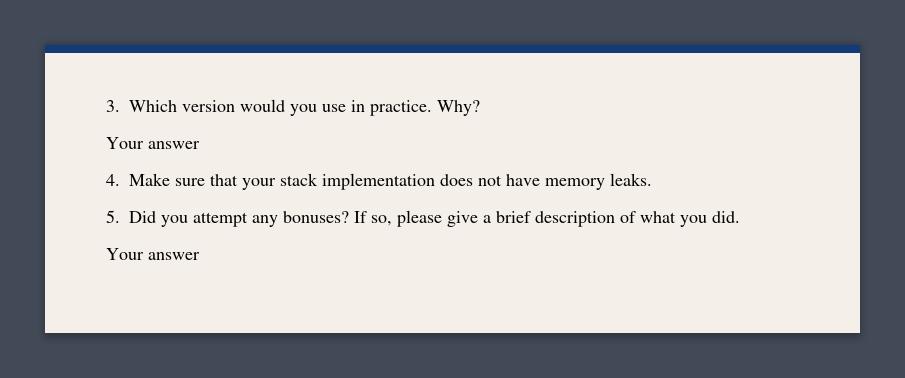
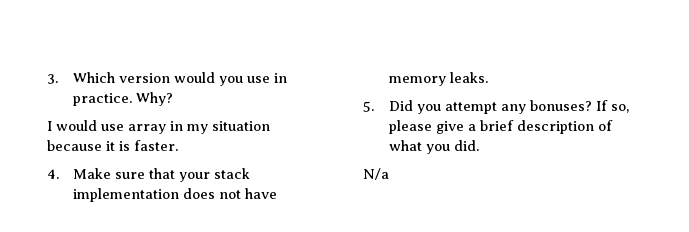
[106,137,200,149] Your answer -> [47,120,270,134] [47,140,178,151] I would use array in my situation because it is faster.
[106,248,200,260] Your answer -> [363,168,389,180] N/a

